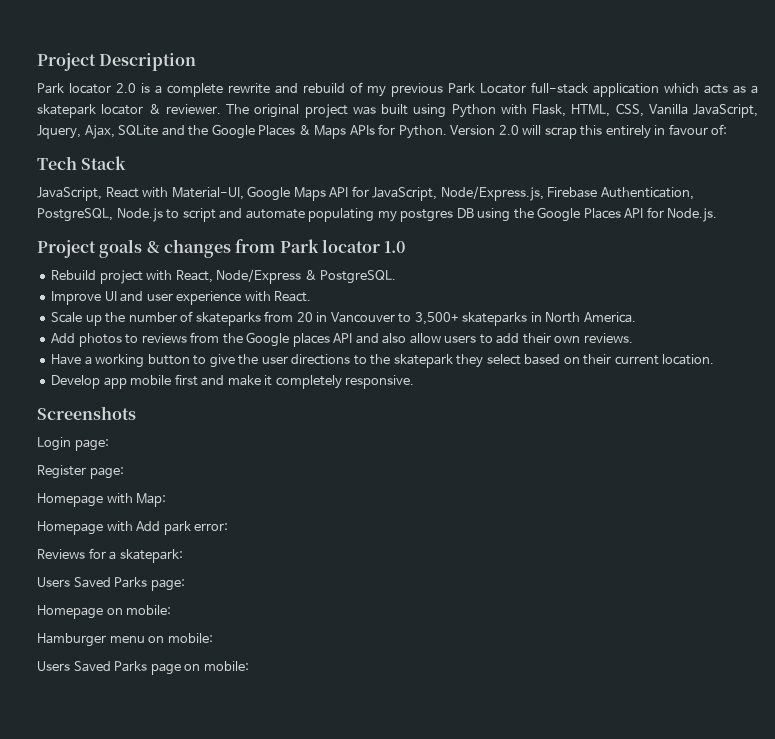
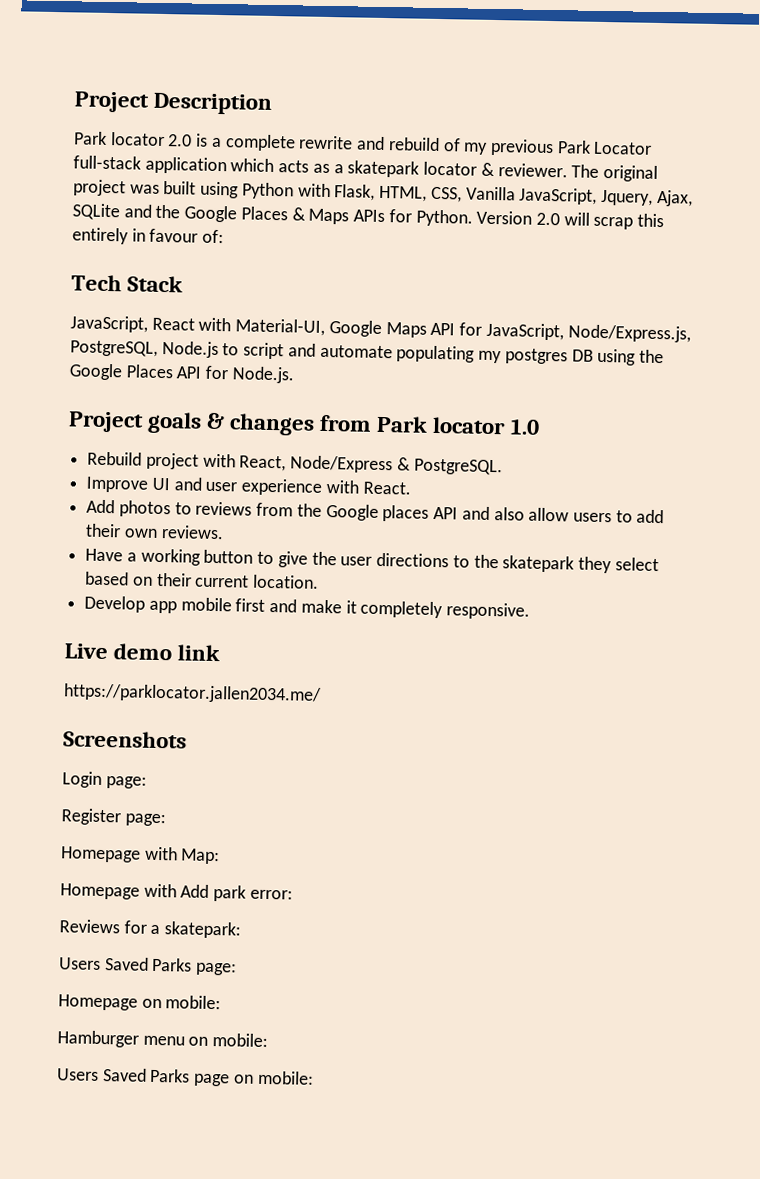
[547,187,694,200] Firebase Authentication, -> (691, 333) none
[51,311,636,326] // Scale up the number of skateparks from 20 in Vancouver to 3,500+ skateparks in North America. -> (411, 488) none
(415, 382) none -> [64,643,221,662] [63,683,322,704] // Live demo link // https://parklocator.jallen2034.me/

